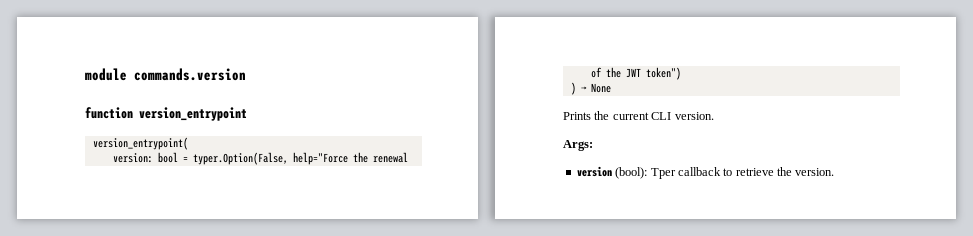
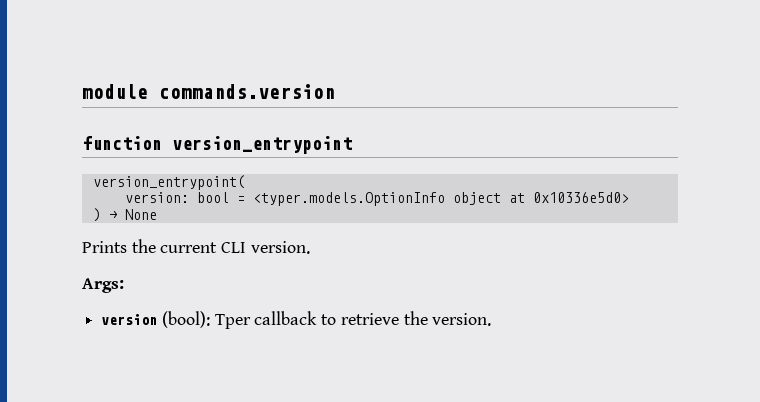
[192,152,408,165] [590,67,681,80] typer.Option(False, help="Force the renewal of the JWT token") -> [252,192,629,206] <typer.models.OptionInfo object at 0x10336e5d0>

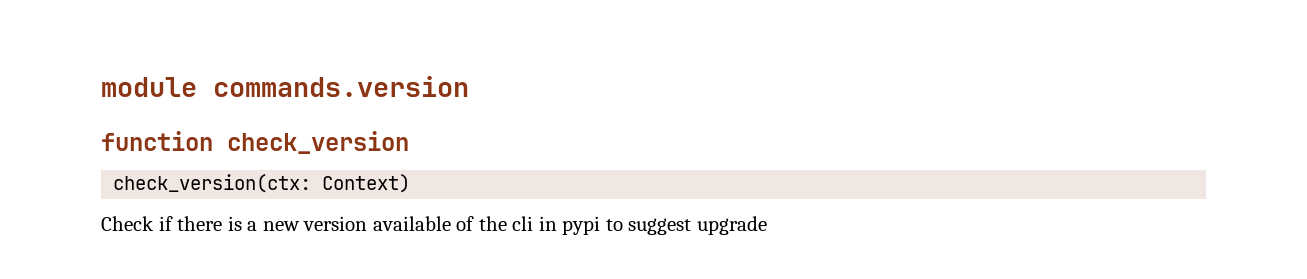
[172,136,352,154] [92,175,245,190] [124,192,629,206] [92,208,157,222] [82,239,310,254] [82,278,124,293] [101,311,492,329] version_entrypoint // version_entrypoint( // version: bool = <typer.models.OptionInfo object at 0x10336e5d0> // ) → None // Prints the current CLI version. // Args: // version (bool): Tper callback to retrieve the version. -> [227,131,409,154] [113,174,411,193] [101,216,768,235] check_version // check_version(ctx: Context) // Check if there is a new version available of the cli in pypi to suggest upgrade

